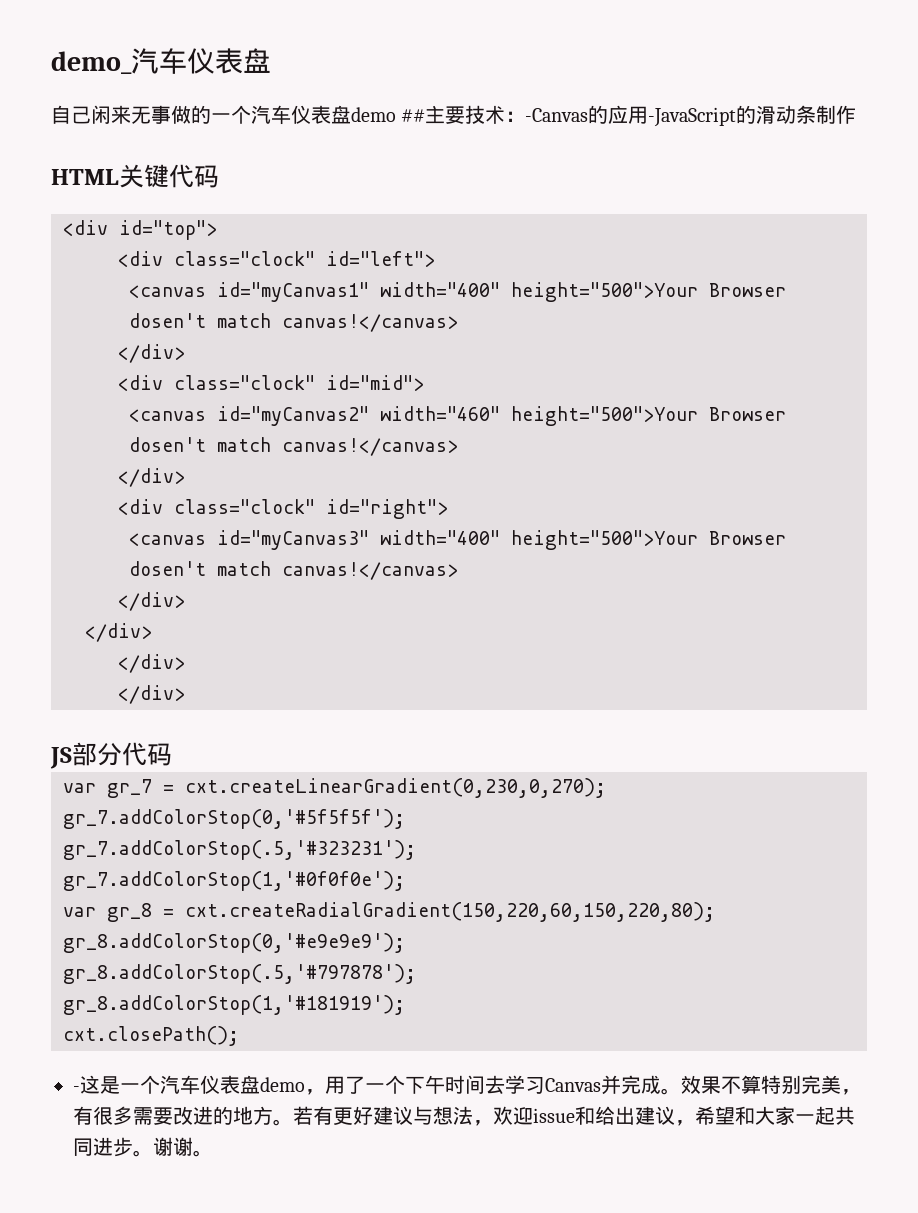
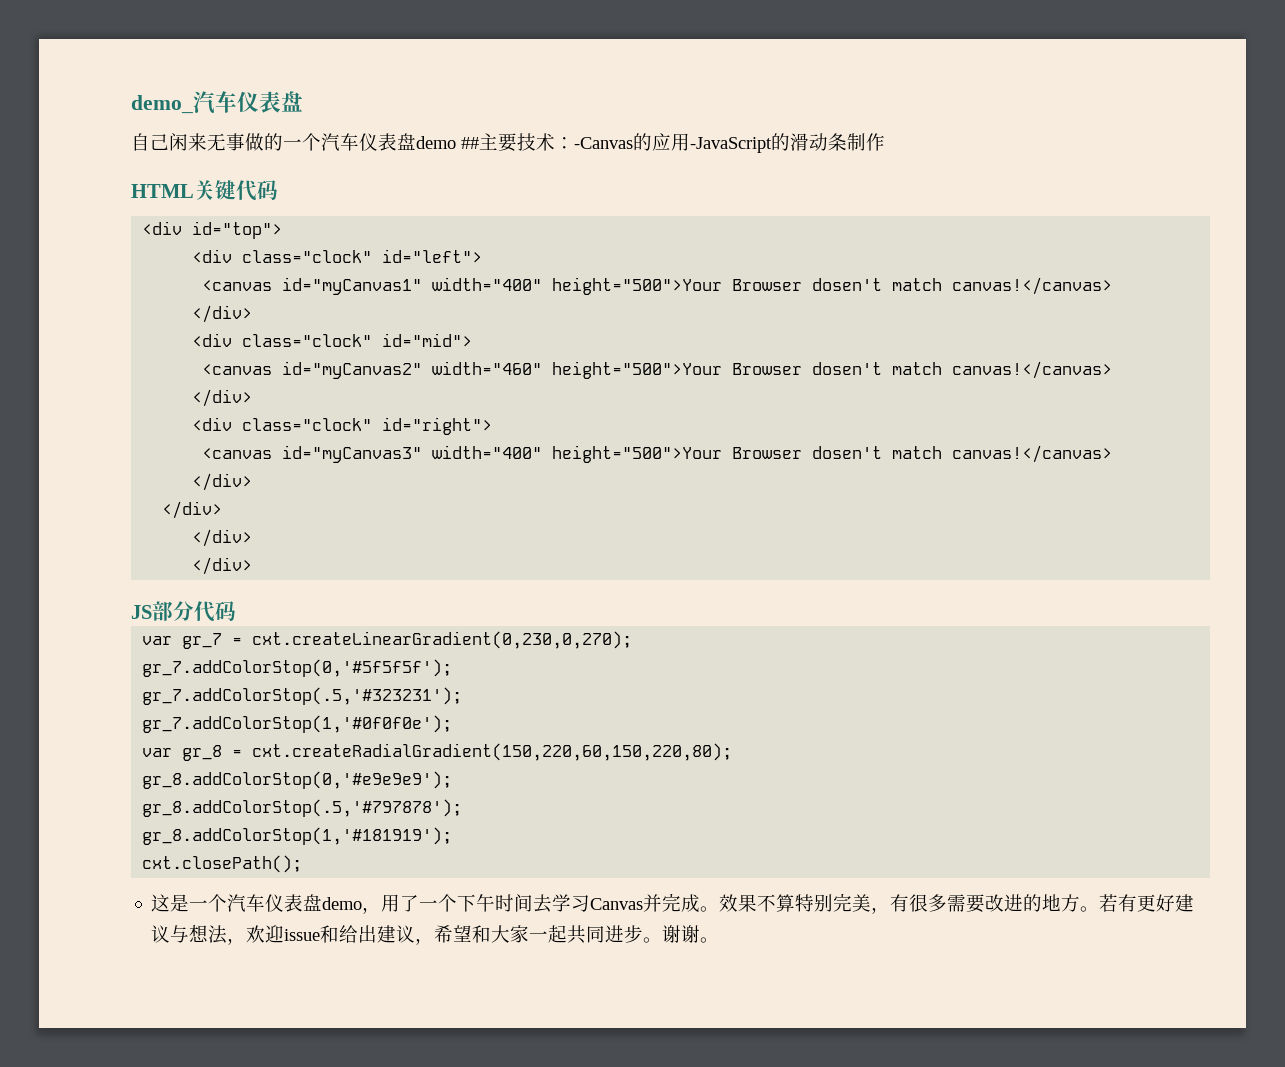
[73,1086,80,1092] - -> (303, 864) none

